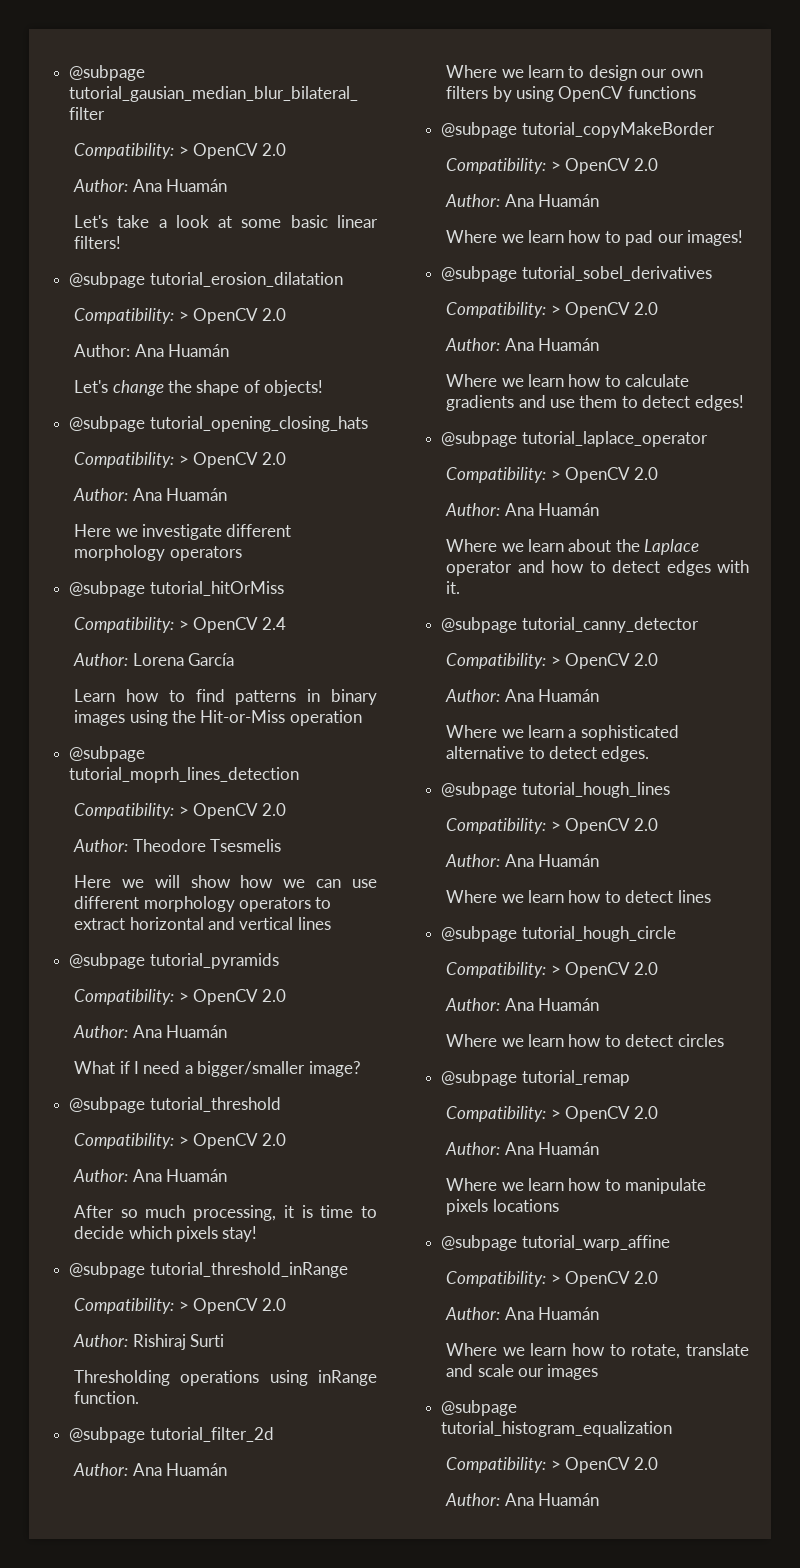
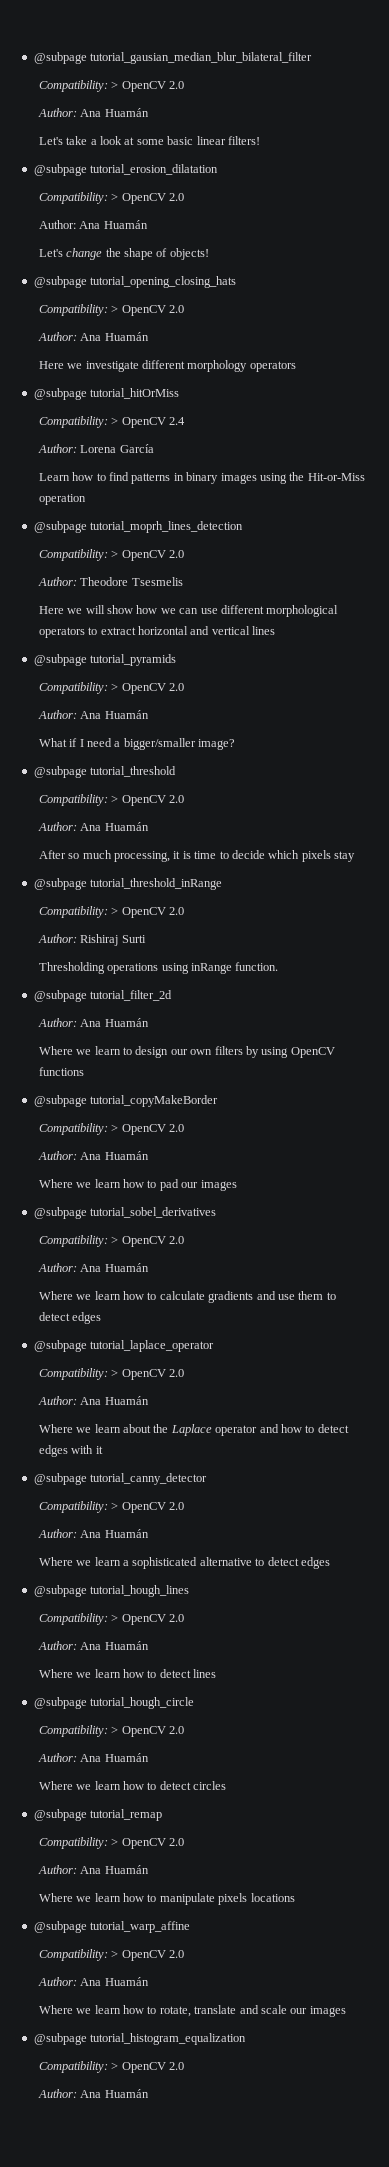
[143,896,235,912] morphology -> [266,605,339,617] morphological
[222,1226,258,1242] stay! -> [334,851,356,862] stay
[687,230,744,246] images! -> [200,1180,237,1191] images
[694,395,744,411] edges! -> [72,1312,102,1324] edges
[446,581,461,594] it. -> [95,1446,103,1454] it
[601,746,650,762] edges. -> [300,1557,330,1569] edges

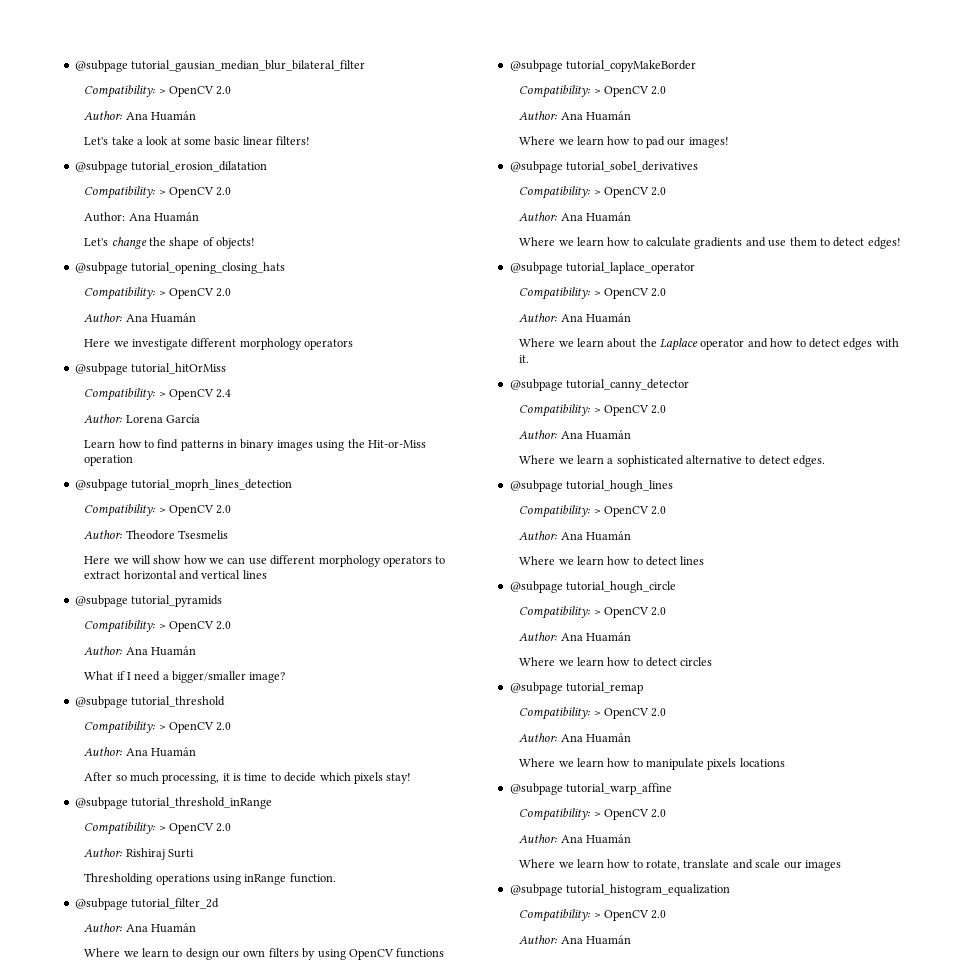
[266,605,339,617] morphological -> [318,555,381,567] morphology
[334,851,356,862] stay -> [386,773,412,784] stay!
[200,1180,237,1191] images -> [688,137,729,148] images!
[72,1312,102,1324] edges -> [867,237,901,249] edges!
[95,1446,103,1454] it -> [519,355,530,363] it.
[300,1557,330,1569] edges -> [793,455,826,467] edges.

